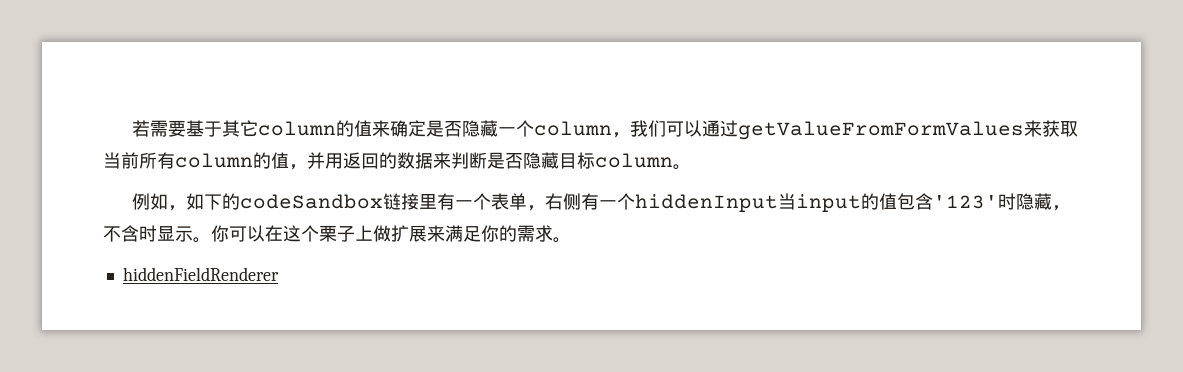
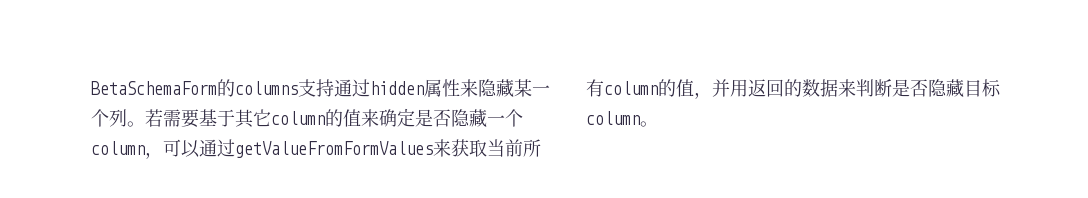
(131, 128) none -> [91,79,550,97] [91,109,145,127] BetaSchemaForm的columns支持通过hidden属性来隐藏某一个列。
[629,120,666,137] 我们 -> (163, 155) none
[131,193,1070,212] [103,225,571,243] [122,267,279,281] // 例如，如下的codeSandbox链接里有一个表单，右侧有一个hiddenInput当input的值包含'123'时隐藏，不含时显示。你可以在这个栗子上做扩展来满足你的需求。 // hiddenFieldRenderer -> (658, 124) none

